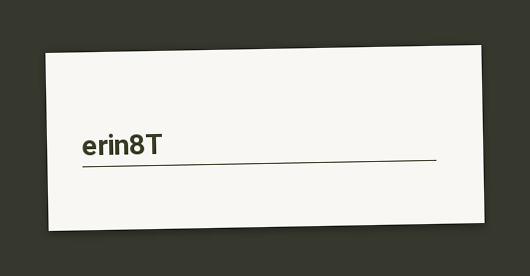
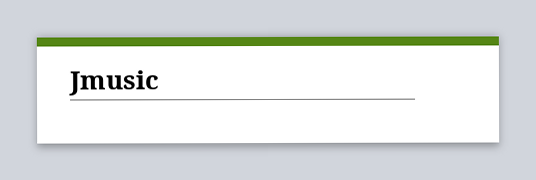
[81,132,164,156] erin8T -> [68,70,160,96] Jmusic

